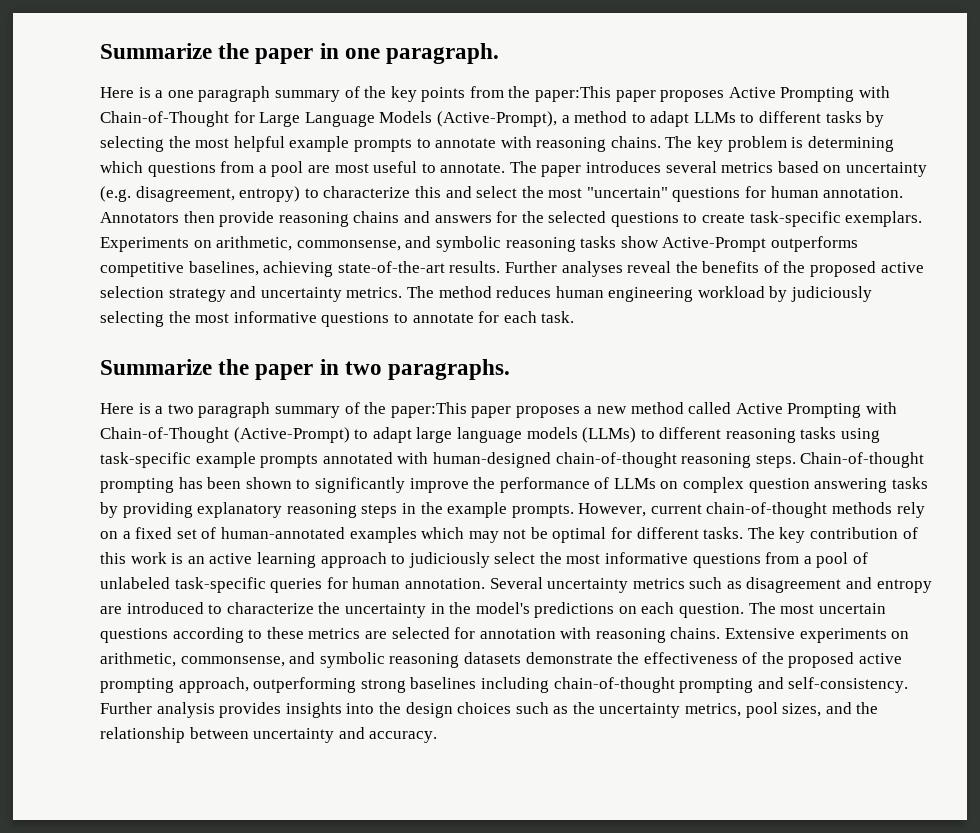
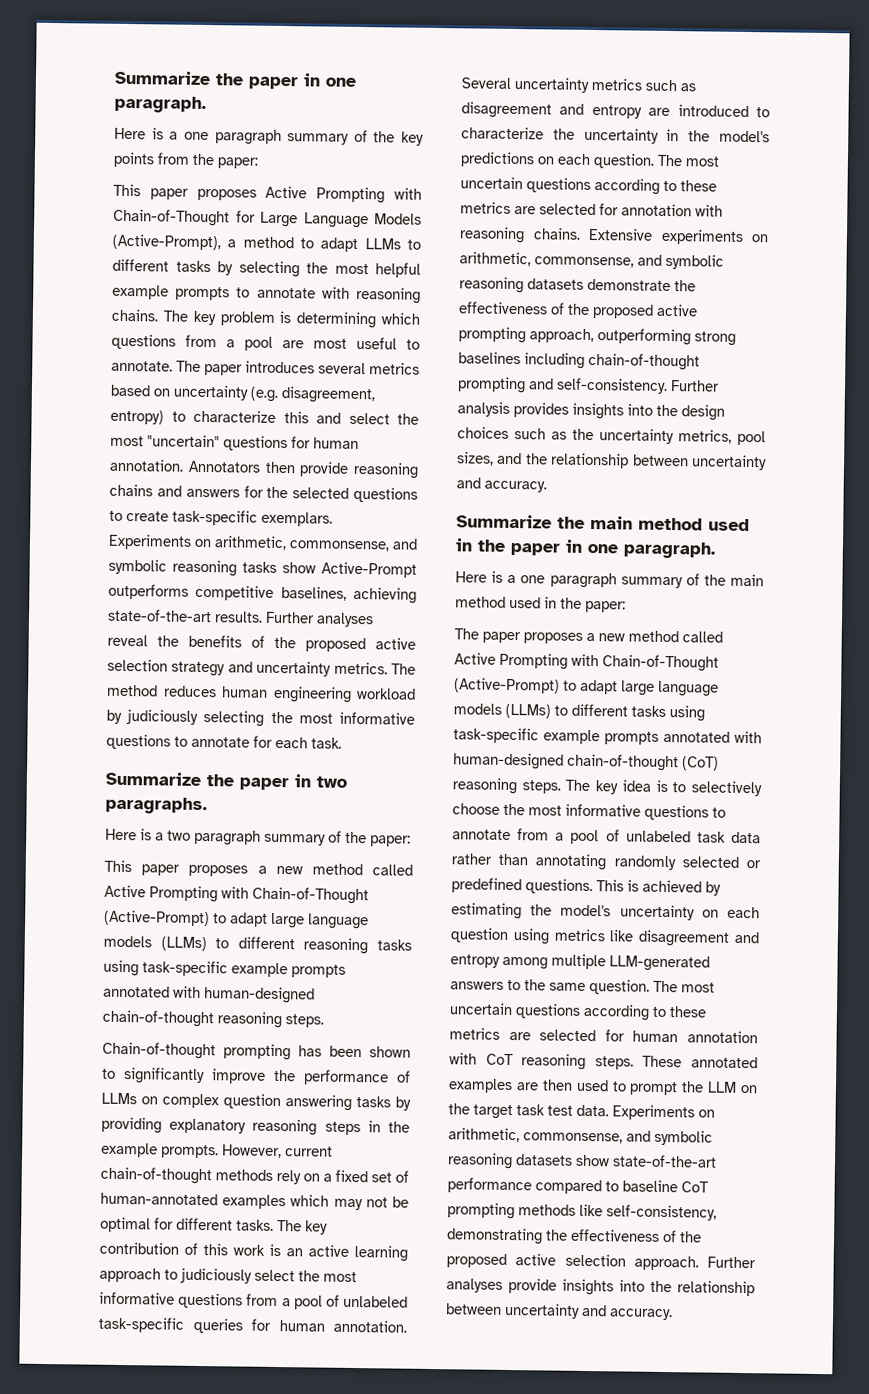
[535,86,612,102] paper:This -> [217,157,258,169] [113,183,141,197] paper: // This
[390,402,467,418] paper:This -> [370,835,411,847] [104,859,132,873] paper: // This
(796, 461) none -> (324, 1021) //
(438, 737) none -> [456,514,750,532] [455,538,716,559] [455,570,764,589] [455,596,626,613] [454,628,723,644] [454,652,719,672] [454,677,719,697] [453,703,705,722] [453,727,762,745] [453,752,719,772] [452,777,762,797] [452,803,726,821] [452,828,761,845] [451,853,761,871] [451,877,721,896] [451,902,760,921] [450,927,759,947] [450,953,710,972] [450,979,715,995] [449,1002,707,1021] [449,1027,758,1044] [449,1052,758,1070] [448,1078,758,1096] [448,1103,715,1121] [448,1127,713,1146] [447,1152,717,1170] [447,1177,709,1195] [447,1202,717,1221] [446,1227,702,1245] [446,1253,756,1271] [446,1278,755,1297] [446,1302,673,1321] // Summarize the main method used in the paper in one paragraph. // Here is a one paragraph summary of the main method used in the paper: // The paper proposes a new method called Active Prompting with Chain-of-Thought (Active-Prompt) to adapt large language models (LLMs) to different tasks using task-specific example prompts annotated with human-designed chain-of-thought (CoT) reasoning steps. The key idea is to selectively choose the most informative questions to annotate from a pool of unlabeled task data rather than annotating randomly selected or predefined questions. This is achieved by estimating the model's uncertainty on each question using metrics like disagreement and entropy among multiple LLM-generated answers to the same question. The most uncertain questions according to these metrics are selected for human annotation with CoT reasoning steps. These annotated examples are then used to prompt the LLM on the target task test data. Experiments on arithmetic, commonsense, and symbolic reasoning datasets show state-of-the-art performance compared to baseline CoT prompting methods like self-consistency, demonstrating the effectiveness of the proposed active selection approach. Further analyses provide insights into the relationship between uncertainty and accuracy.

